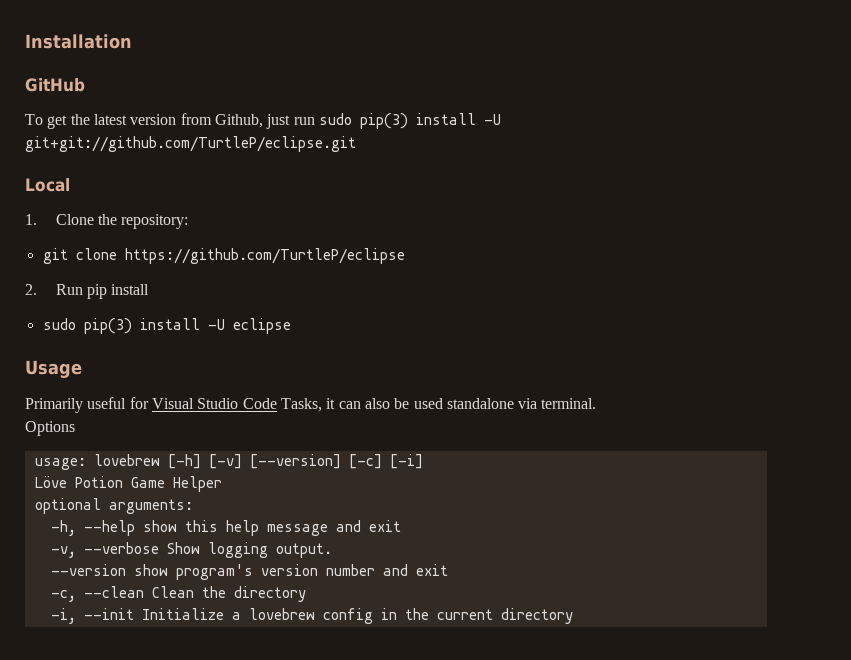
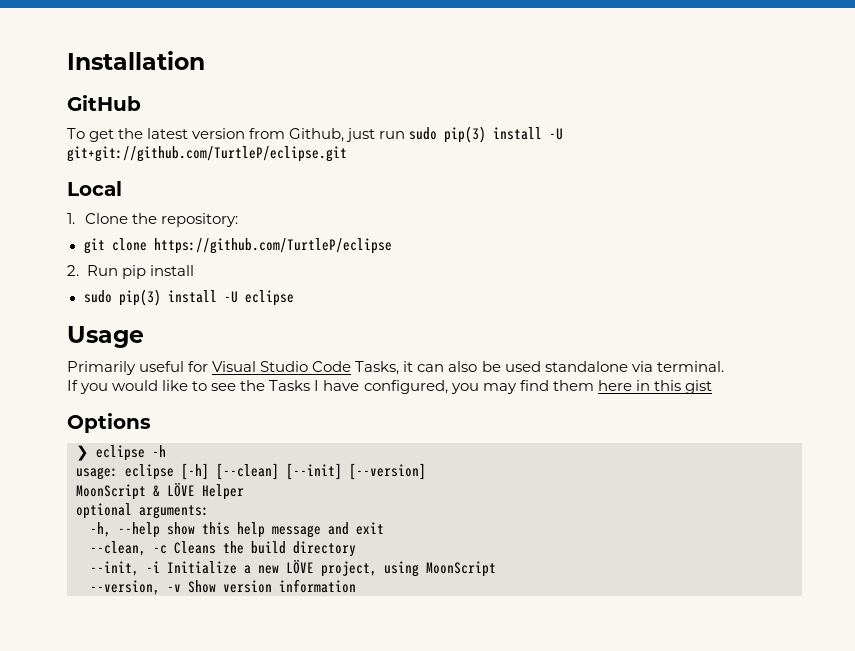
[25,421,75,436] [34,454,423,470] [34,476,165,488] Options // usage: lovebrew [-h] [-v] [--version] [-c] [-i] // Löve Potion Game -> [67,380,712,394] [67,413,151,433] [76,445,166,461] [76,463,426,480] [76,482,195,500] If you would like to see the Tasks I have configured, you may find them here in this gist // Options // ❯ eclipse -h // usage: eclipse [-h] [--clean] [--init] [--version] // MoonScript & LÖVE
[50,542,332,558] [50,564,448,580] [50,586,306,602] [50,608,573,624] -v, --verbose Show logging output. // --version show program's version number and exit // -c, --clean Clean the directory // -i, --init Initialize a lovebrew config in the current directory -> [90,541,356,557] [90,559,496,577] [90,579,356,595] --clean, -c Cleans the build directory // --init, -i Initialize a new LÖVE project, using MoonScript // --version, -v Show version information

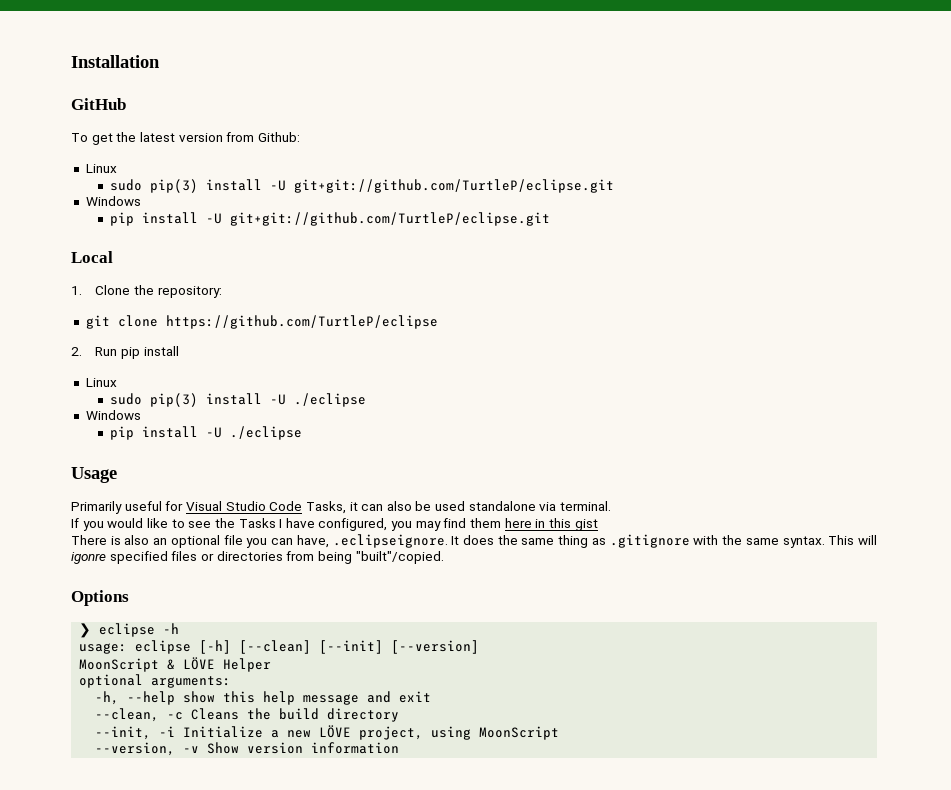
[289,128,406,142] Github, just run -> [257,132,300,142] [85,164,117,173] Github: // Linux //
(347, 154) none -> [85,196,141,206] [110,212,551,226] // Windows // pip install -U git+git://github.com/TurtleP/eclipse.git
[83,289,294,306] // sudo pip(3) install -U eclipse -> [85,378,117,387] [110,393,367,407] [85,410,141,420] [110,426,303,440] // Linux // sudo pip(3) install -U ./eclipse // Windows // pip install -U ./eclipse
(712, 387) none -> [71,534,878,548] [71,551,444,564] // There is also an optional file you can have, .eclipseignore. It does the same thing as .gitignore with the same syntax. This will igonre specified files or directories from being "built"/copied.

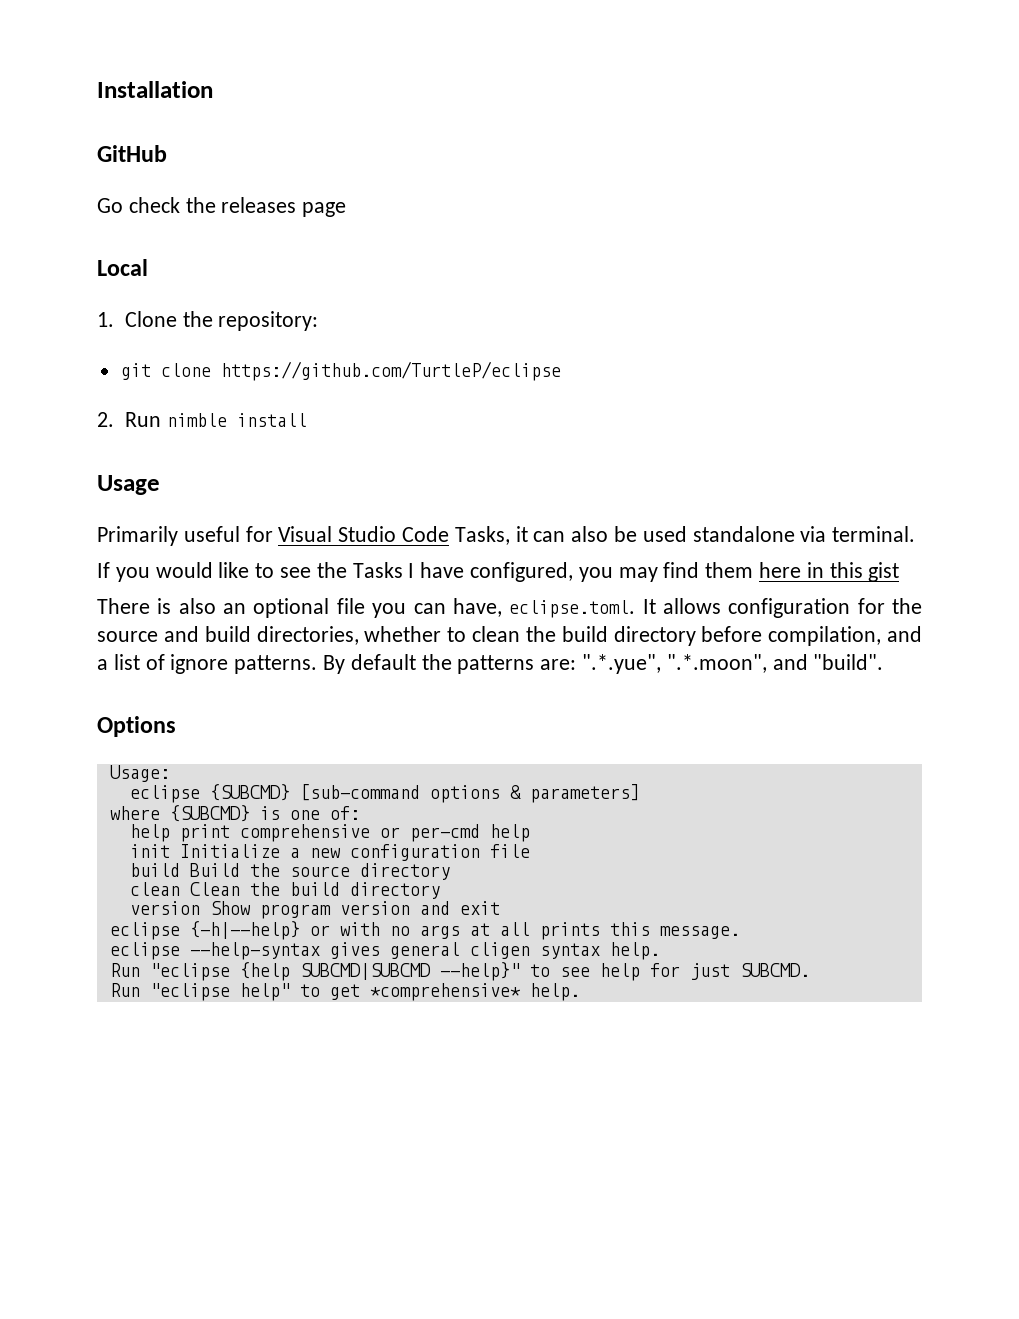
[71,132,300,145] [85,164,117,173] [110,179,615,193] [85,196,141,206] [110,212,551,226] To get the latest version from Github: // Linux // sudo pip(3) install -U git+git://github.com/TurtleP/eclipse.git // Windows // pip install -U git+git://github.com/TurtleP/eclipse.git -> [97,197,347,217] Go check the releases page
[120,346,179,359] [85,378,117,387] [110,393,367,407] [85,410,141,420] [110,426,303,440] pip install // Linux // sudo pip(3) install -U ./eclipse // Windows // pip install -U ./eclipse -> [166,413,307,427] nimble install
[332,534,878,548] [71,551,444,564] [71,590,129,606] [79,623,180,638] [79,640,480,654] [79,657,272,672] [79,674,232,688] [95,691,432,705] [95,708,400,722] [95,725,560,740] [95,742,400,756] .eclipseignore. It does the same thing as .gitignore with the same syntax. This will igonre specified files or directories from being "built"/copied. // Options // ❯ eclipse -h // usage: eclipse [-h] [--clean] [--init] [--version] // MoonScript & LÖVE Helper // optional arguments: // -h, --help show this help message and exit // --clean, -c Cleans the build directory // --init, -i Initialize a new LÖVE project, using MoonScript // --version, -v Show version information -> [509,598,923,618] [97,626,922,646] [97,654,884,674] [97,716,176,737] [109,765,170,782] [129,784,640,803] [109,805,360,822] [129,824,530,842] [129,844,530,861] [129,863,450,880] [129,882,440,899] [129,901,500,919] [109,921,740,940] [109,942,660,960] [109,962,810,981] [109,983,580,1001] eclipse.toml. It allows configuration for the source and build directories, whether to clean the build directory before compilation, and a list of ignore patterns. By default the patterns are: ".*.yue", ".*.moon", and "build". // Options // Usage: // eclipse {SUBCMD} [sub-command options & parameters] // where {SUBCMD} is one of: // help print comprehensive or per-cmd help // init Initialize a new configuration file // build Build the source directory // clean Clean the build directory // version Show program version and exit // eclipse {-h|--help} or with no args at all prints this message. // eclipse --help-syntax gives general cligen syntax help. // Run "eclipse {help SUBCMD|SUBCMD --help}" to see help for just SUBCMD. // Run "eclipse help" to get *comprehensive* help.

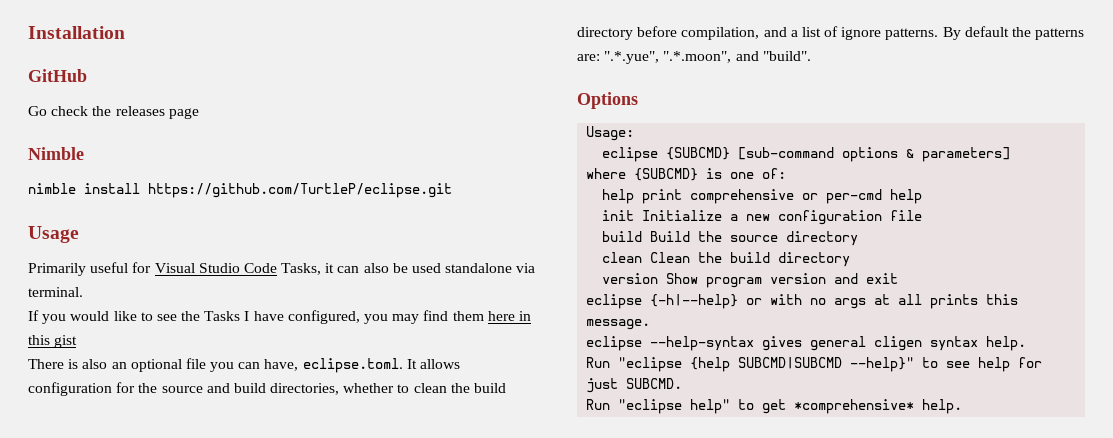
[97,259,148,276] [97,311,319,331] [120,361,561,381] [97,412,161,427] Local // 1. Clone the repository: // git clone https://github.com/TurtleP/eclipse // 2. Run -> [28,147,84,160] Nimble //
(307, 420) none -> [148,183,452,198] https://github.com/TurtleP/eclipse.git

